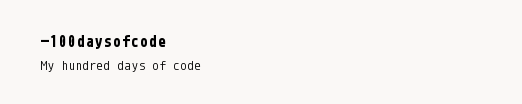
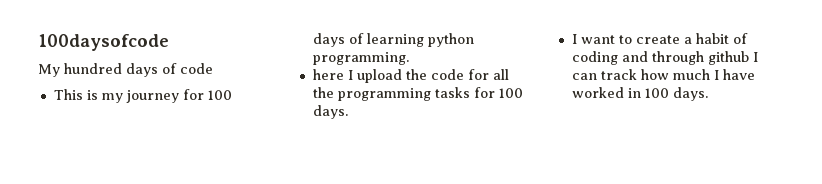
[40,35,166,49] -100daysofcode -> [38,34,169,51] 100daysofcode
(201, 65) none -> [53,89,232,103] [312,33,474,47] [312,52,409,65] [312,69,509,83] [312,87,523,101] [312,105,348,119] [571,33,748,44] [571,51,758,65] [571,69,755,80] [571,87,708,101] // This is my journey for 100 days of learning python programming. // here I upload the code for all the programming tasks for 100 days. // I want to create a habit of coding and through github I can track how much I have worked in 100 days.

